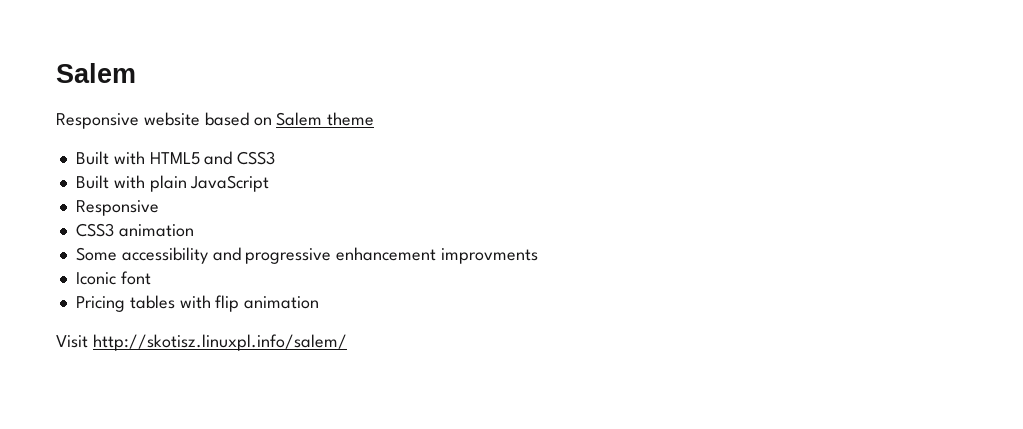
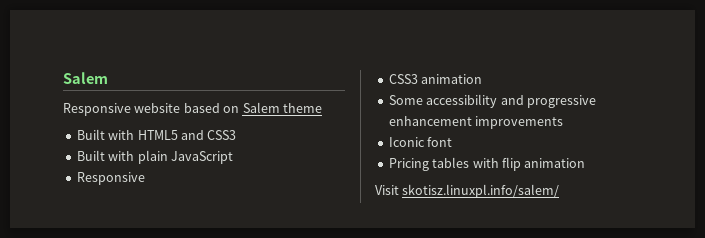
[441,248,539,264] improvments -> [475,116,564,129] improvements
[92,334,347,351] http://skotisz.linuxpl.info/salem/ -> [402,184,560,198] skotisz.linuxpl.info/salem/

